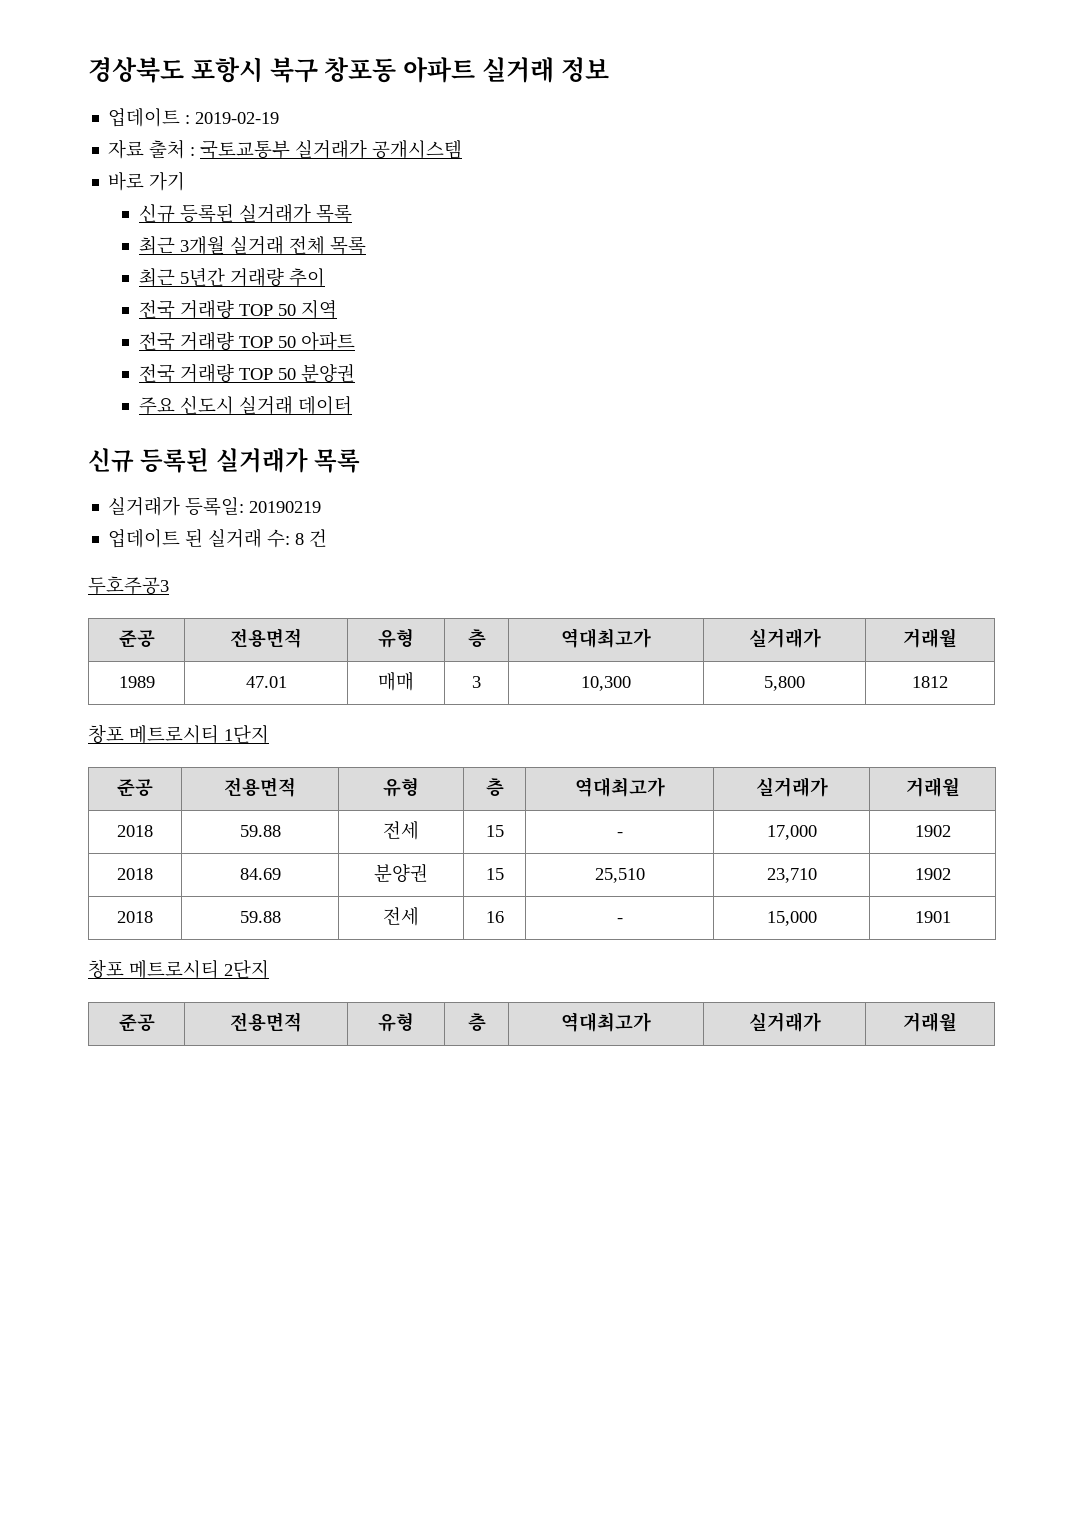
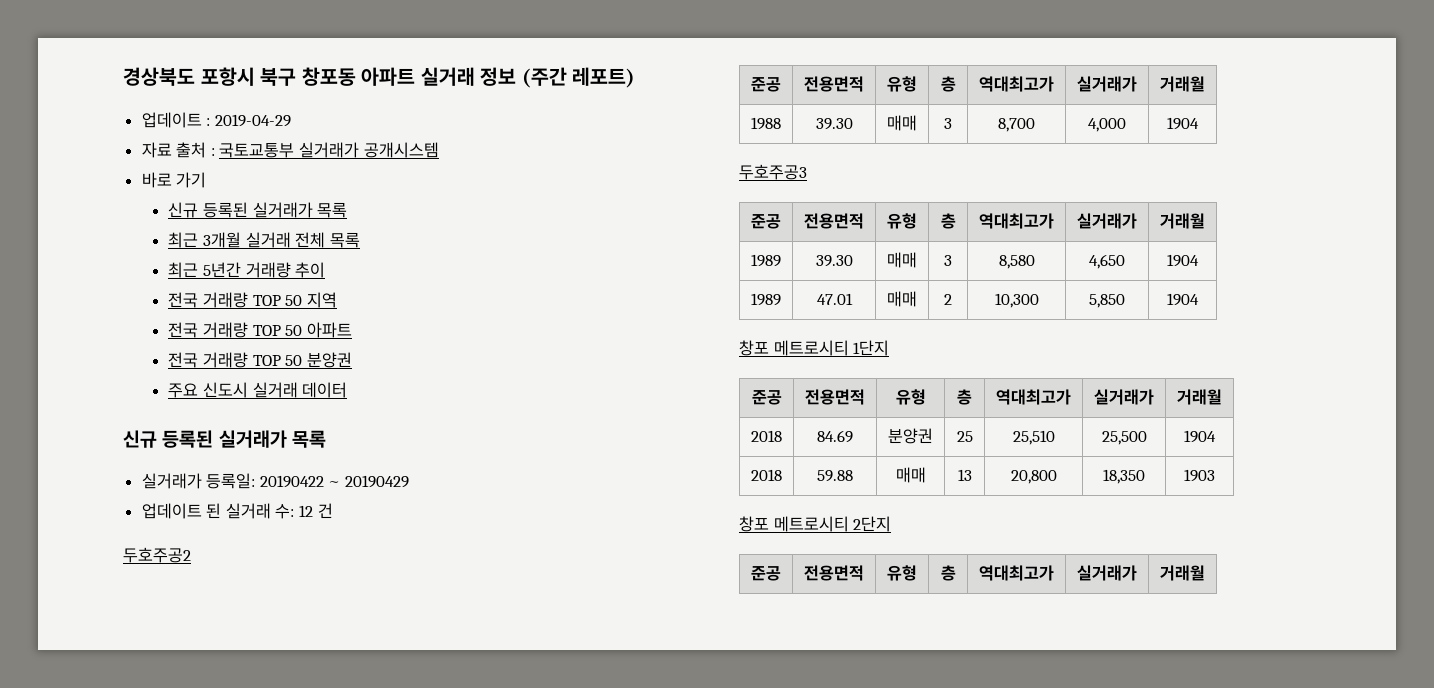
(609, 69) none -> [521,67,636,88] (주간 레포트)
[195,112,280,124] 2019-02-19 -> [214,114,291,127] 2019-04-29
[249,501,322,513] 20190219 -> [259,475,410,488] 20190422 ~ 20190429
[295,533,305,545] 8 -> [299,505,314,517] 12
(328, 538) none -> [123,547,191,563] [751,77,781,92] [804,76,864,92] [887,76,917,92] [940,76,956,92] [979,76,1054,92] [1077,76,1137,92] [1160,76,1205,92] [751,117,781,130] [815,118,853,130] [887,115,917,131] [944,118,952,129] [998,118,1035,132] [1088,118,1126,132] [1167,117,1199,130] // 두호주공2 // 준공 | 전용면적 | 유형 | 층 | 역대최고가 | 실거래가 | 거래월 // 1988 | 39.30 | 매매 | 3 | 8,700 | 4,000 | 1904
[245,676,287,688] [378,672,414,691] [472,676,481,688] 47.01 | 매매 | 3 -> [815,255,853,267] [887,252,917,268] [944,255,952,266] [998,255,1035,269] [1089,254,1125,269] [1167,254,1199,267] [751,293,781,306] [816,293,853,305] [887,291,917,307] [944,294,952,305] 39.30 | 매매 | 3 | 8,580 | 4,650 | 1904 // 1989 | 47.01 | 매매 | 2
[764,676,805,691] [912,676,948,688] 5,800 | 1812 -> [1089,294,1125,308] [1167,293,1199,306] 5,850 | 1904
[117,825,153,837] [239,825,281,837] [383,821,419,840] [485,825,504,837] [616,832,623,837] [766,825,817,840] [914,825,951,837] // 2018 | 59.88 | 전세 | 15 | - | 17,000 | 1902 -> (1222, 397) none
[485,868,504,880] 15 -> [956,431,973,442] 25
[766,868,817,883] [914,868,951,880] [117,911,153,923] [239,911,281,923] [383,907,419,926] [485,911,504,923] [616,918,623,923] [766,911,817,926] [914,911,951,923] 23,710 | 1902 // 2018 | 59.88 | 전세 | 16 | - | 15,000 | 1901 -> [1101,431,1147,445] [1184,430,1216,443] [751,469,782,481] [817,470,853,482] [895,467,926,483] [957,469,972,481] [1010,470,1057,484] [1103,469,1145,484] [1184,469,1215,482] 25,500 | 1904 // 2018 | 59.88 | 매매 | 13 | 20,800 | 18,350 | 1903

